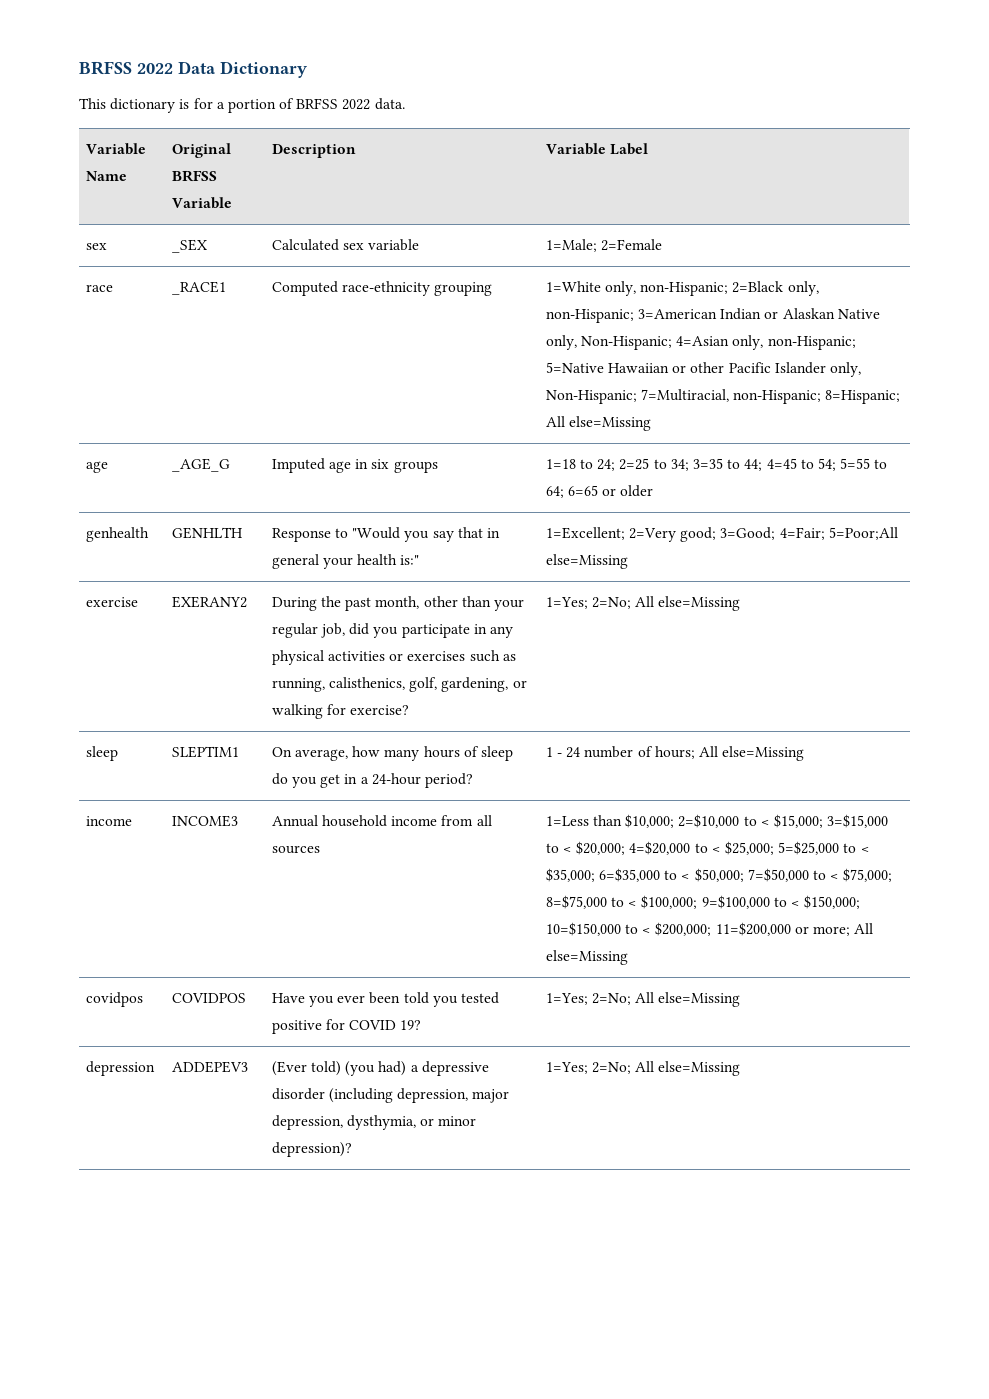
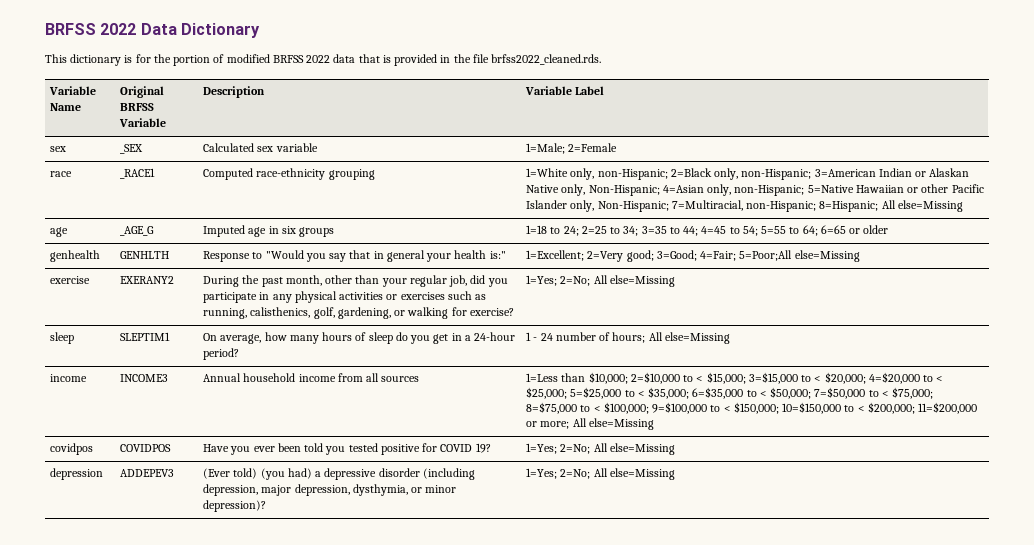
[216,102,225,109] a -> [153,54,171,63] the
[296,98,405,110] BRFSS 2022 data. -> [226,54,602,66] modified BRFSS 2022 data that is provided in the file brfss2022_cleaned.rds.

